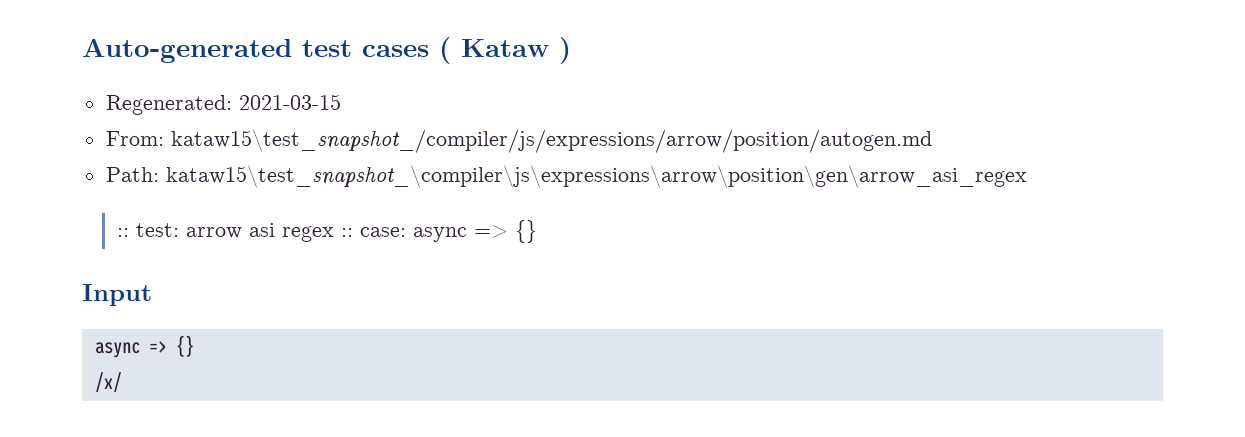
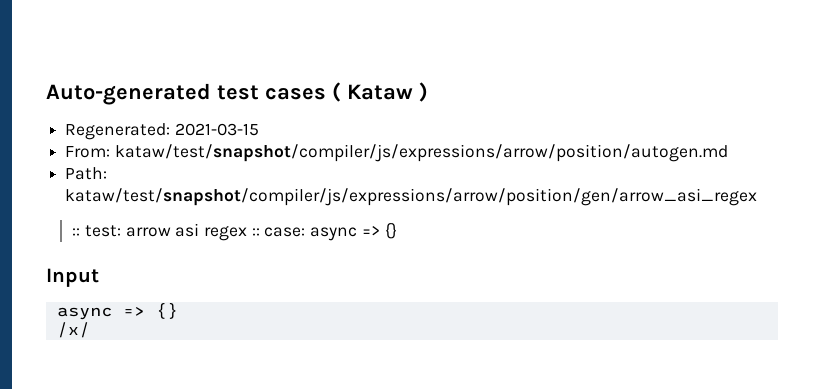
[170,129,932,153] kataw15\test_snapshot_/compiler/js/expressions/arrow/position/autogen.md -> [114,144,728,162] kataw/test/snapshot/compiler/js/expressions/arrow/position/autogen.md
[165,165,1027,188] kataw15\test_snapshot_\compiler\js\expressions\arrow\position\gen\arrow_asi_regex -> [65,188,758,206] kataw/test/snapshot/compiler/js/expressions/arrow/position/gen/arrow_asi_regex

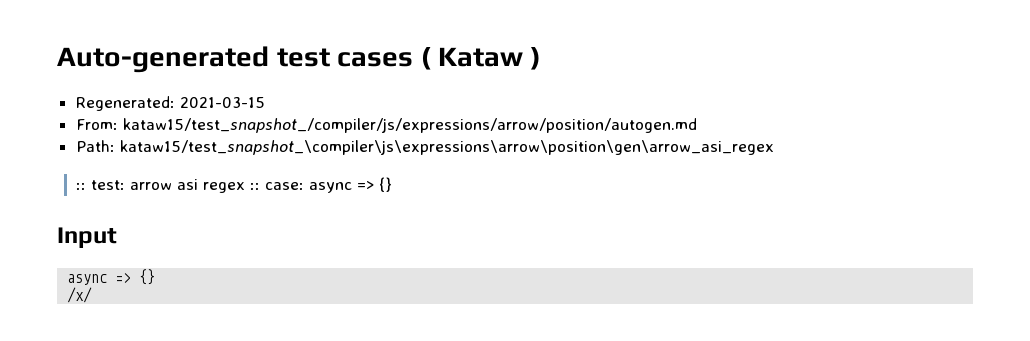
[114,144,728,162] kataw/test/snapshot/compiler/js/expressions/arrow/position/autogen.md -> [122,118,697,133] kataw15/test_snapshot_/compiler/js/expressions/arrow/position/autogen.md
[65,188,758,206] kataw/test/snapshot/compiler/js/expressions/arrow/position/gen/arrow_asi_regex -> [119,140,774,155] kataw15/test_snapshot_\compiler\js\expressions\arrow\position\gen\arrow_asi_regex

